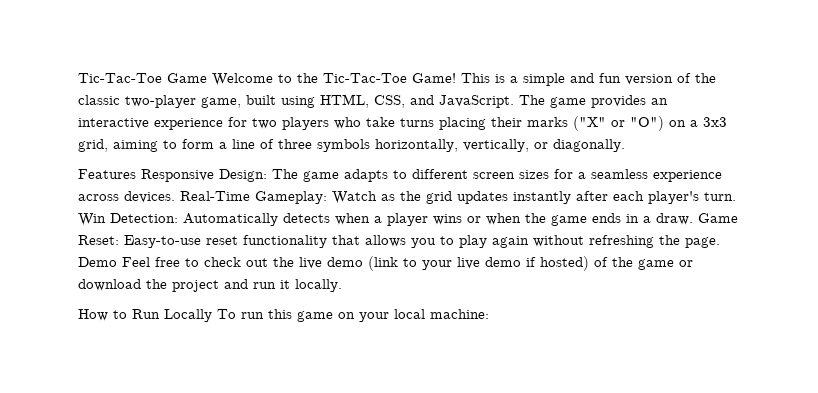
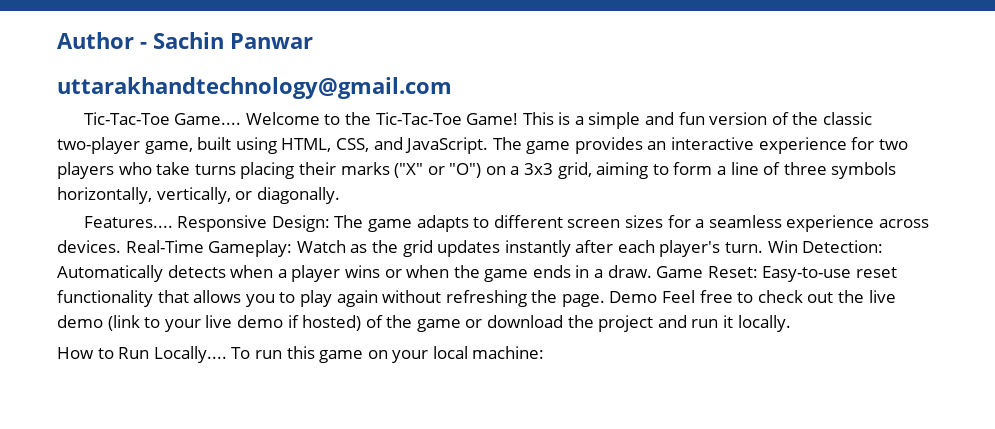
[78,73,207,83] Tic-Tac-Toe Game -> [57,32,313,49] [57,77,452,99] [83,112,242,125] Author - Sachin Panwar // uttarakhandtechnology@gmail.com // Tic-Tac-Toe Game....
[78,169,136,179] Features -> [83,216,173,228] Features....
[164,309,212,322] Locally -> [153,346,227,363] Locally....

